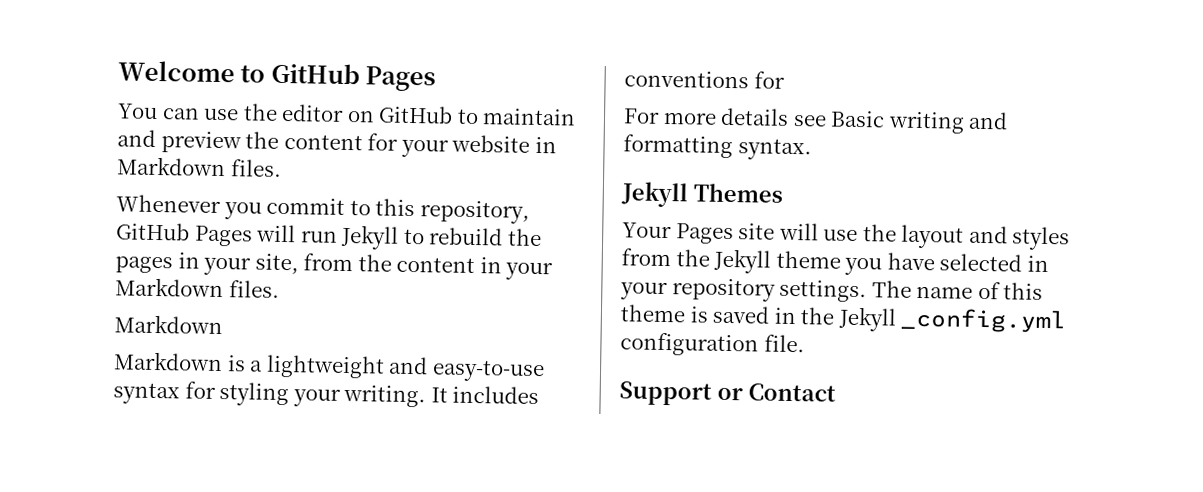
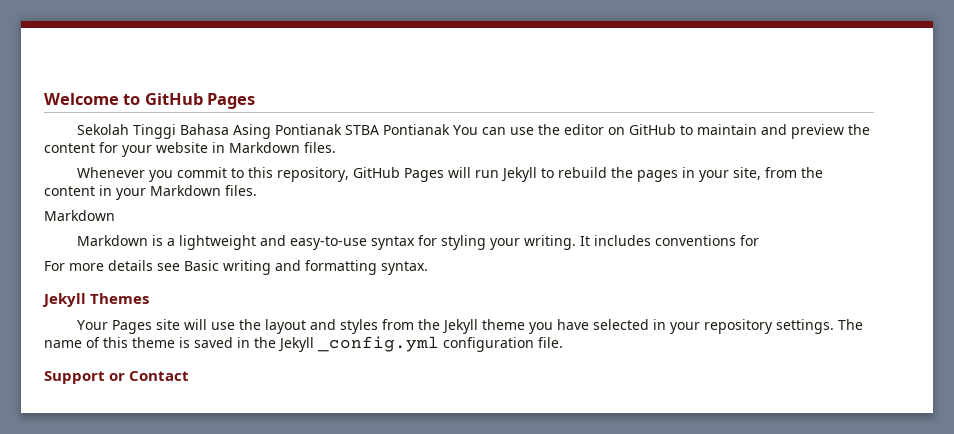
(437, 79) none -> [76,124,450,139] Sekolah Tinggi Bahasa Asing Pontianak STBA Pontianak

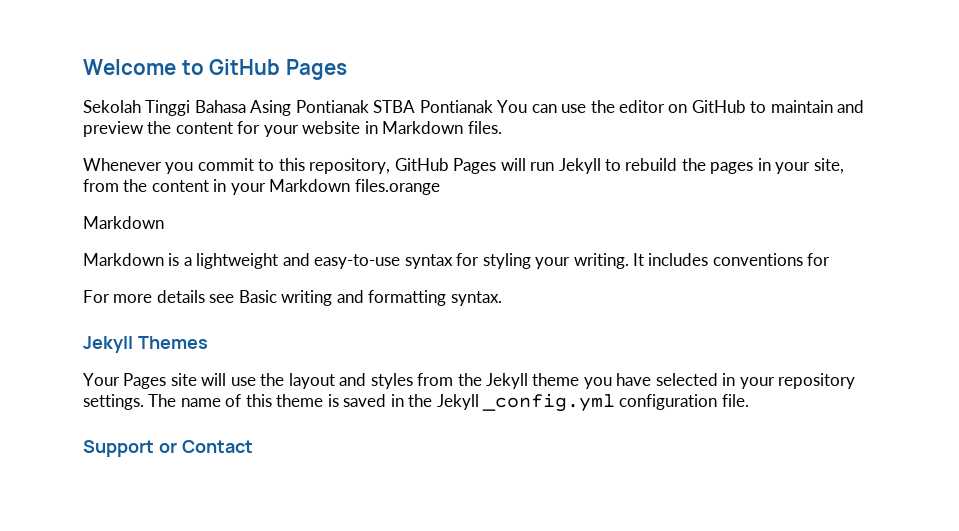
[225,185,257,196] files. -> [354,179,440,195] files.orange

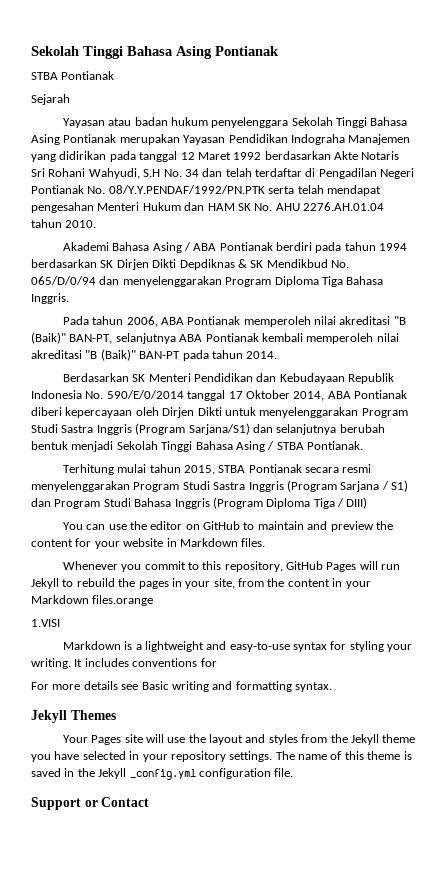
[83,59,347,80] [83,100,493,116] Welcome to GitHub Pages // Sekolah Tinggi Bahasa Asing Pontianak STBA Pontianak -> [31,46,279,59] [31,71,115,80] [31,94,70,105] [62,117,408,128] [31,134,411,145] [31,151,400,162] [31,168,415,179] [31,185,381,196] [31,202,384,213] [31,219,97,228] [62,242,408,253] [31,259,349,270] [31,276,384,287] [31,293,69,304] [62,316,406,327] [31,332,399,344] [31,349,278,361] [62,373,395,384] [31,390,407,401] [31,407,408,418] [31,423,385,435] [31,441,363,452] [62,464,372,475] [31,480,408,492] [31,497,368,509] Sekolah Tinggi Bahasa Asing Pontianak // STBA Pontianak // Sejarah // Yayasan atau badan hukum penyelenggara Sekolah Tinggi Bahasa Asing Pontianak merupakan Yayasan Pendidikan Indograha Manajemen yang didirikan pada tanggal 12 Maret 1992 berdasarkan Akte Notaris Sri Rohani Wahyudi, S.H No. 34 dan telah terdaftar di Pengadilan Negeri Pontianak No. 08/Y.Y.PENDAF/1992/PN.PTK serta telah mendapat pengesahan Menteri Hukum dan HAM SK No. AHU 2276.AH.01.04 tahun 2010. // Akademi Bahasa Asing / ABA Pontianak berdiri pada tahun 1994 berdasarkan SK Dirjen Dikti Depdiknas & SK Mendikbud No. 065/D/0/94 dan menyelenggarakan Program Diploma Tiga Bahasa Inggris. // Pada tahun 2006, ABA Pontianak memperoleh nilai akreditasi "B (Baik)" BAN-PT, selanjutnya ABA Pontianak kembali memperoleh nilai akreditasi "B (Baik)" BAN-PT pada tahun 2014. // Berdasarkan SK Menteri Pendidikan dan Kebudayaan Republik Indonesia No. 590/E/0/2014 tanggal 17 Oktober 2014, ABA Pontianak diberi kepercayaan oleh Dirjen Dikti untuk menyelenggarakan Program Studi Sastra Inggris (Program Sarjana/S1) dan selanjutnya berubah bentuk menjadi Sekolah Tinggi Bahasa Asing / STBA Pontianak. // Terhitung mulai tahun 2015, STBA Pontianak secara resmi menyelenggarakan Program Studi Sastra Inggris (Program Sarjana / S1) dan Program Studi Bahasa Inggris (Program Diploma Tiga / DIII) //
[83,216,164,229] Markdown -> [31,619,60,627] 1.VISI

